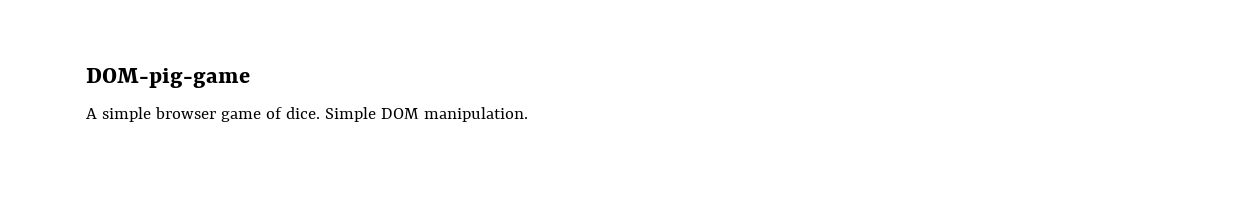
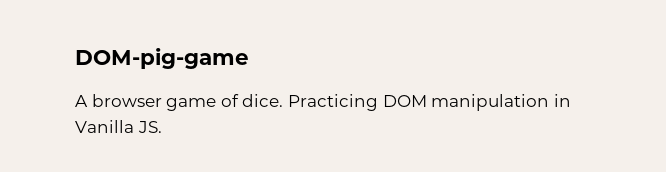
[101,107,151,122] simple -> (88, 101) none
[324,107,528,122] Simple DOM manipulation. -> [287,94,571,111] [75,120,162,133] Practicing DOM manipulation in Vanilla JS.

